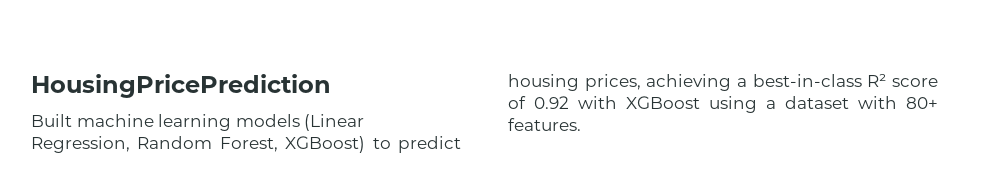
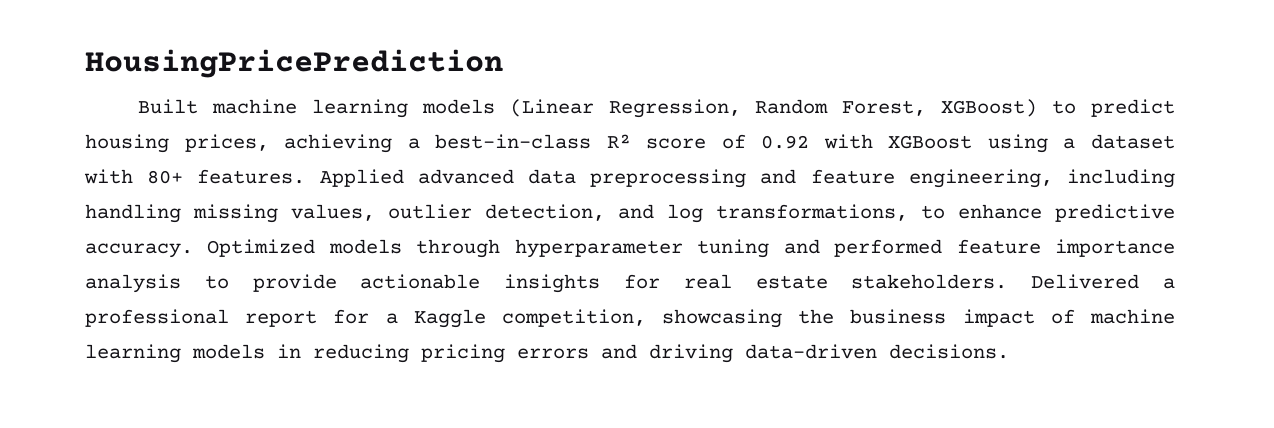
(581, 124) none -> [319,169,1176,188] [85,204,1175,223] [85,239,1175,258] [85,274,1175,293] [85,309,1175,328] [85,344,1009,363] Applied advanced data preprocessing and feature engineering, including handling missing values, outlier detection, and log transformations, to enhance predictive accuracy. Optimized models through hyperparameter tuning and performed feature importance analysis to provide actionable insights for real estate stakeholders. Delivered a professional report for a Kaggle competition, showcasing the business impact of machine learning models in reducing pricing errors and driving data-driven decisions.

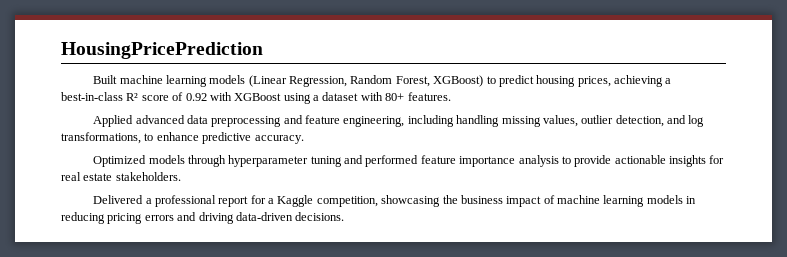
(306, 176) none -> (451, 96) //
(193, 250) none -> (304, 139) //
(1008, 281) none -> (181, 176) //

